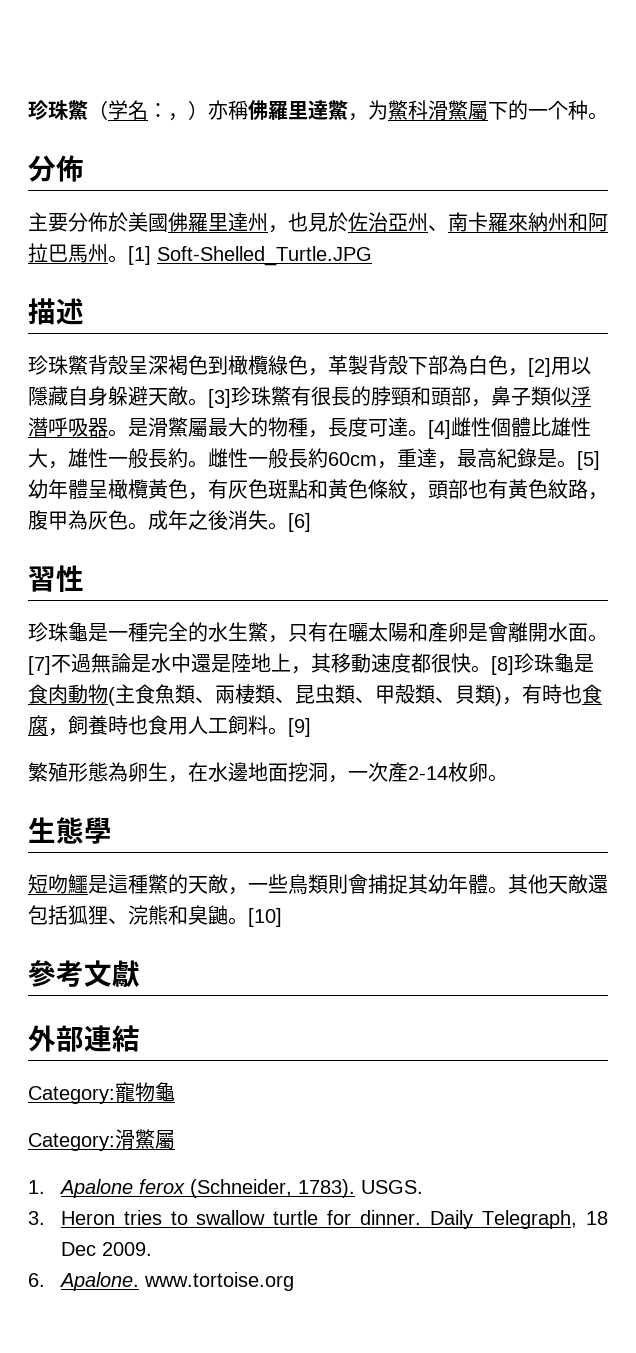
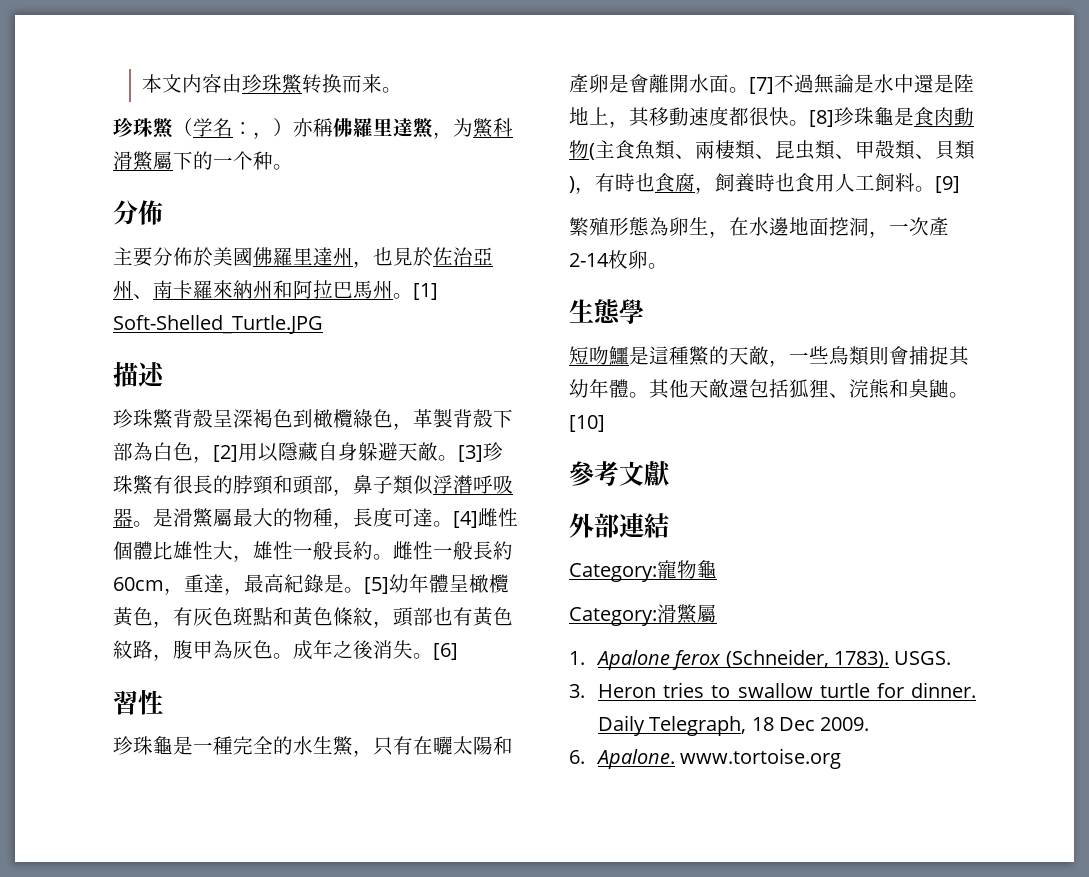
(28, 110) none -> [142,74,403,94] 本文内容由珍珠鱉转换而来。 //

